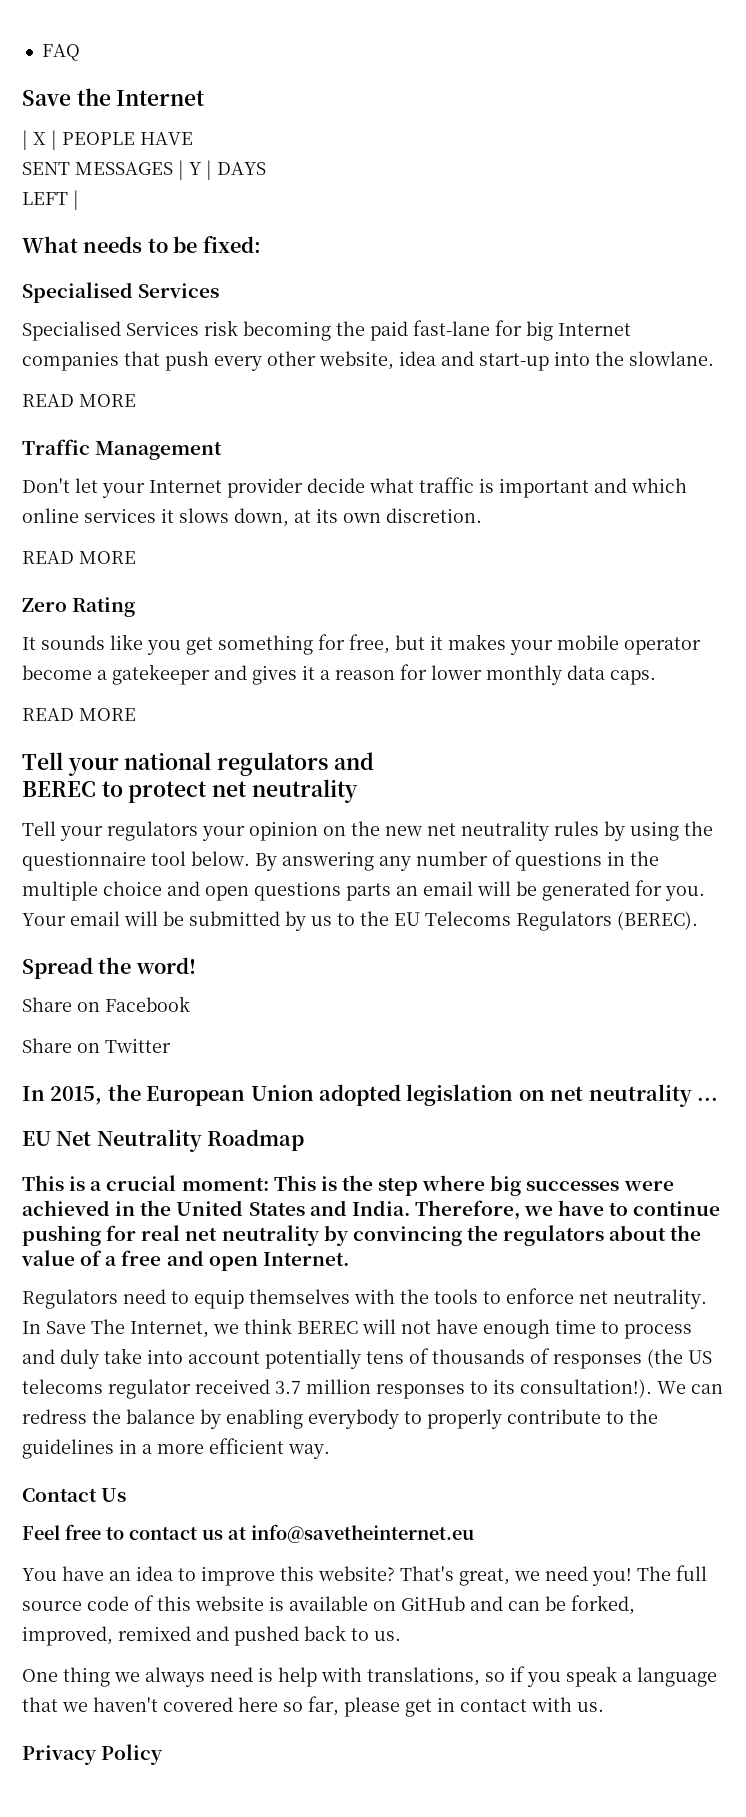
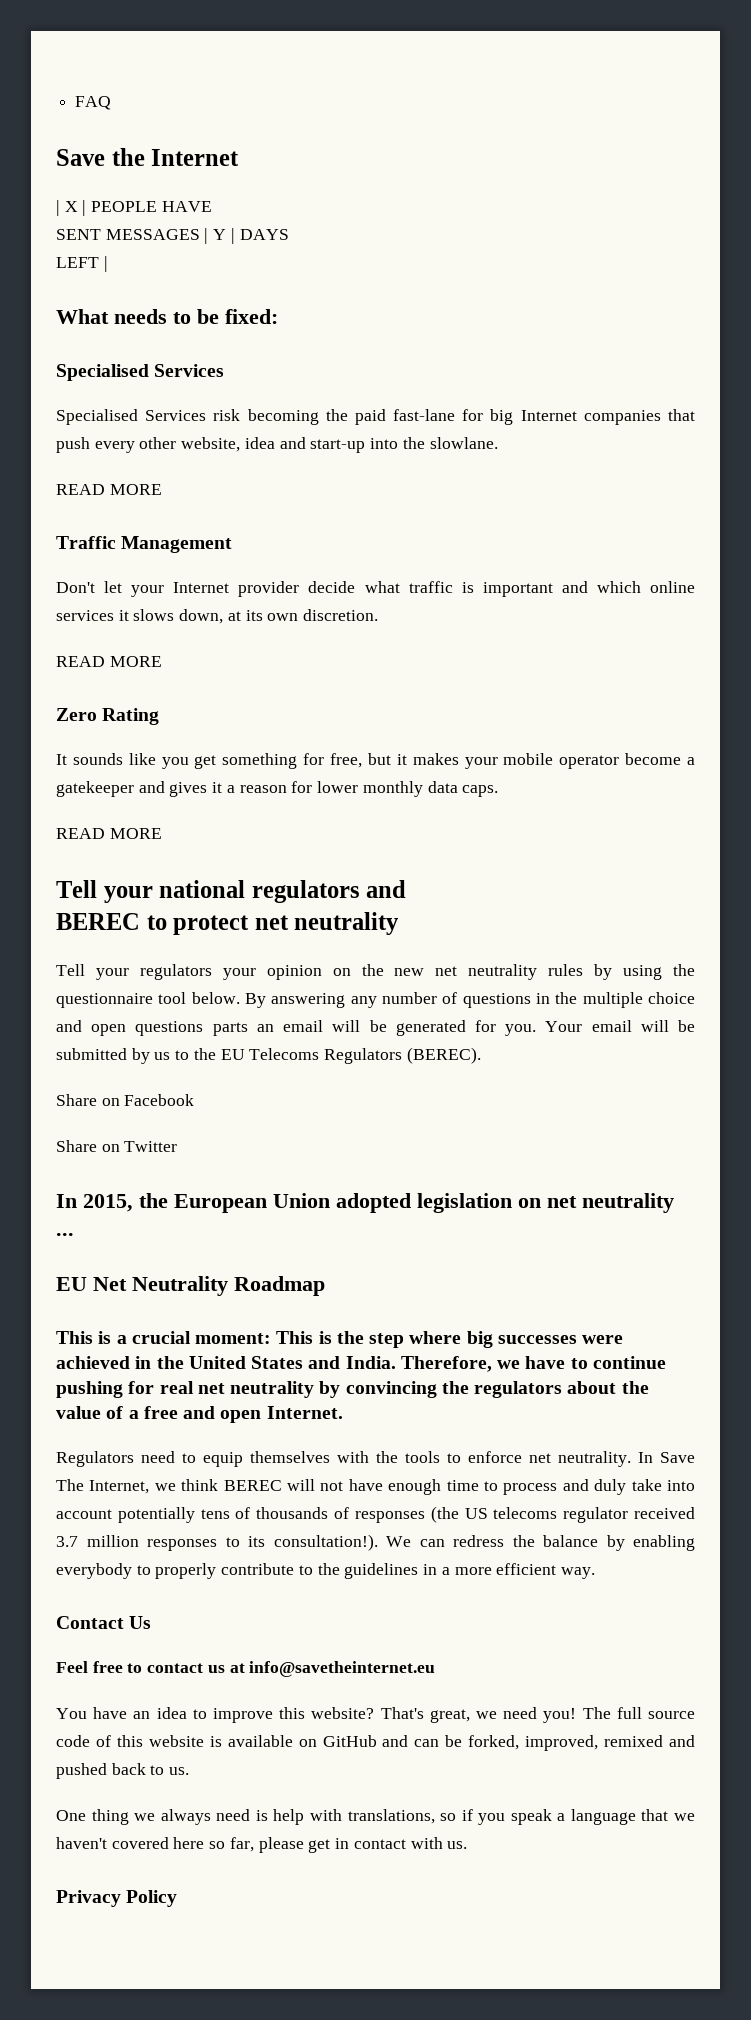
[22,957,196,979] // Spread the word! -> (481, 1055) none

